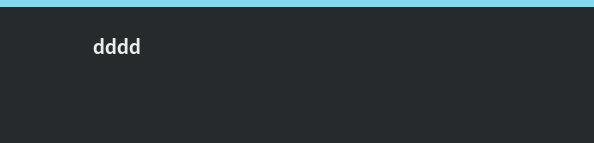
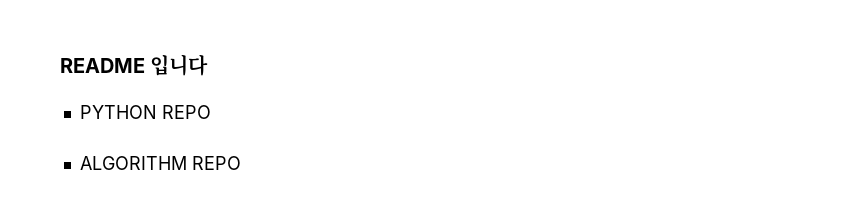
[93,38,141,54] dddd -> [60,54,209,76] [79,105,211,119] [79,156,241,170] README 입니다 // PYTHON REPO // ALGORITHM REPO

